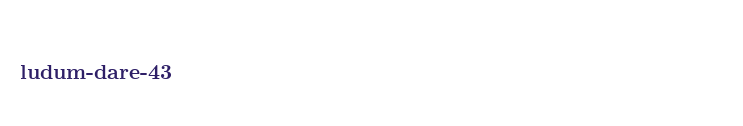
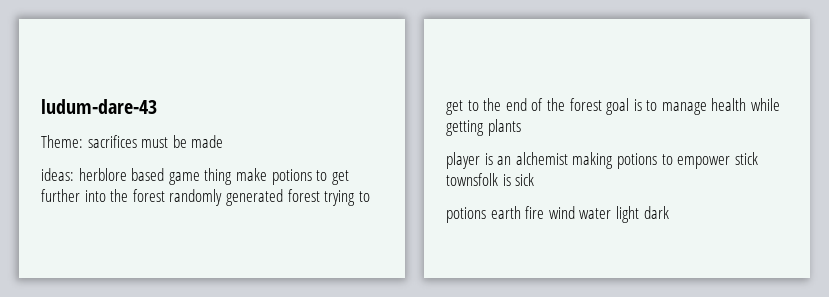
(172, 72) none -> [41,135,224,148] [41,168,349,185] [41,189,370,206] [446,98,781,115] [446,119,521,136] [446,152,758,169] [446,173,535,186] [446,206,669,223] // Theme: sacrifices must be made // ideas: herblore based game thing make potions to get further into the forest randomly generated forest trying to get to the end of the forest goal is to manage health while getting plants // player is an alchemist making potions to empower stick townsfolk is sick // potions earth fire wind water light dark

